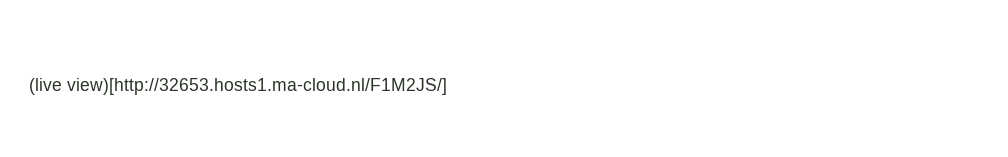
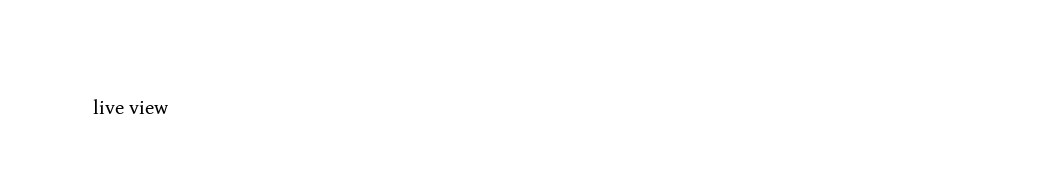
[29,78,447,95] (live view)[http://32653.hosts1.ma-cloud.nl/F1M2JS/] -> [93,99,170,114] live view

